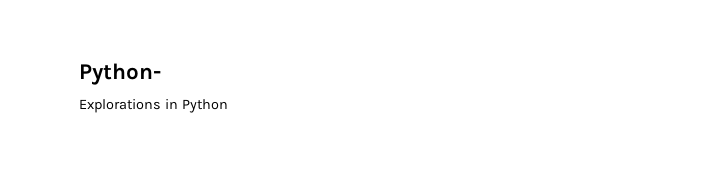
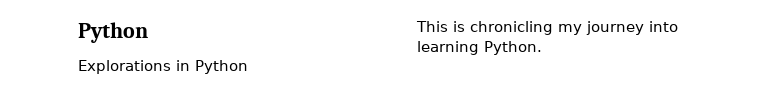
[79,63,161,85] Python- -> [78,22,148,43] Python
(228, 106) none -> [416,21,678,35] [417,41,542,55] // This is chronicling my journey into learning Python.

